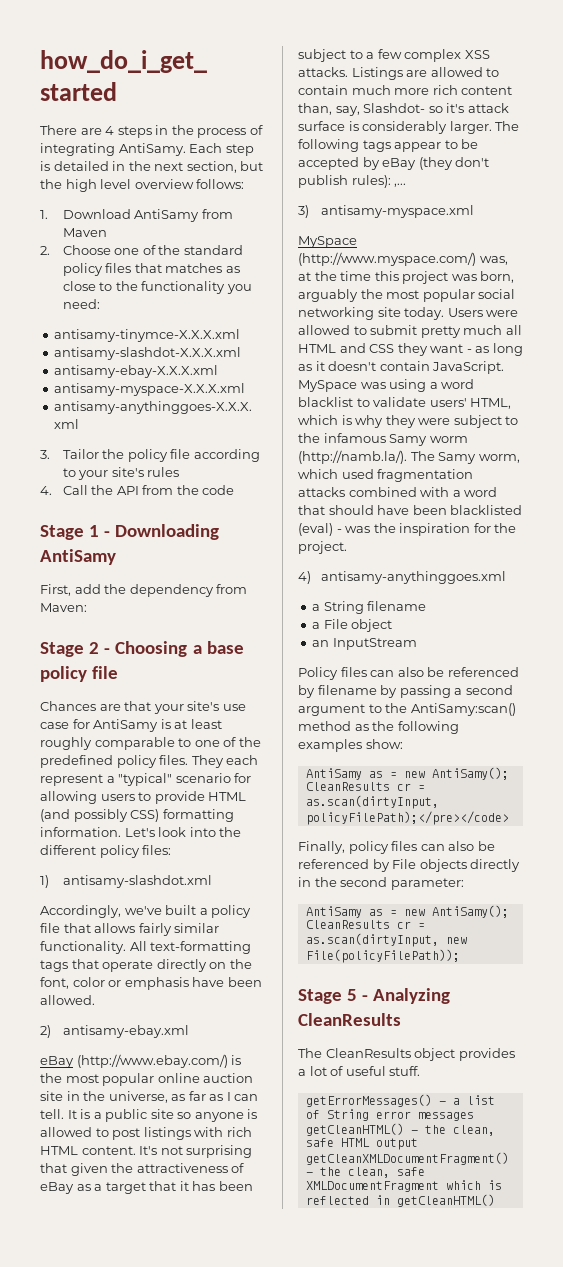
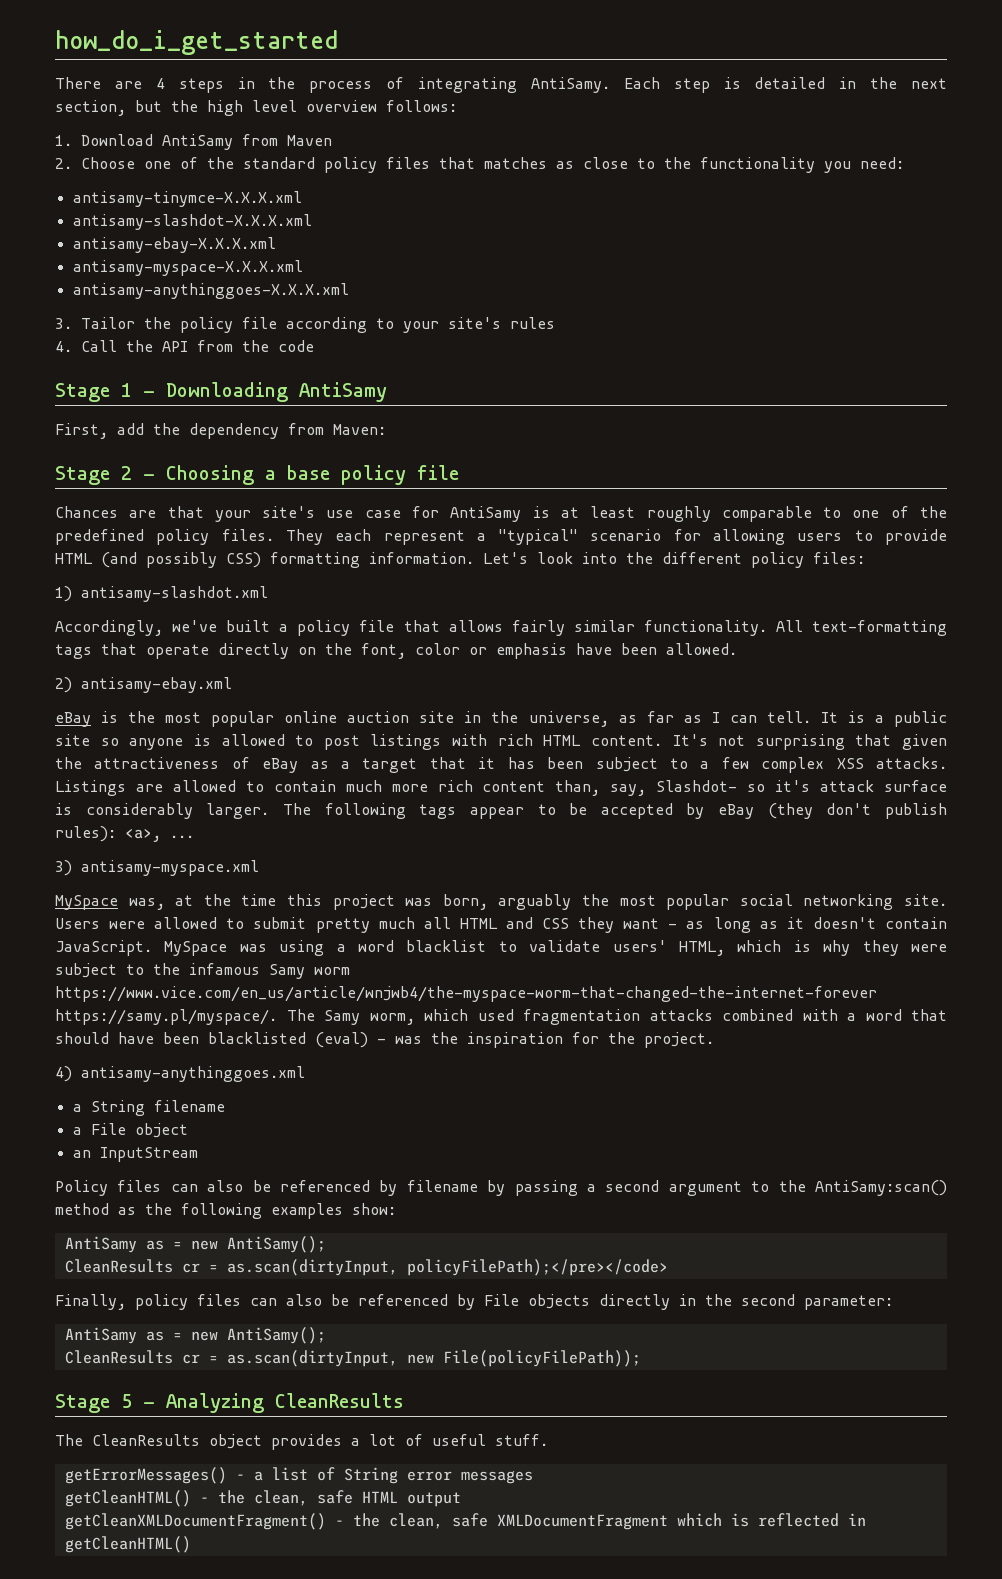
[76,1054,228,1068] (http://www.ebay.com/) -> (91, 719) none
[394,183,407,187] ,... -> [125,829,194,842] <a>, ...
[298,252,476,266] (http://www.myspace.com/) -> (118, 902) none
[377,307,445,320] site today. -> [904,894,948,906] site.
[298,450,407,464] (http://namb.la/). -> [55,986,877,1002] [55,1009,277,1025] https://www.vice.com/en_us/article/wnjwb4/the-myspace-worm-that-changed-the-internet-forever https://samy.pl/myspace/.

